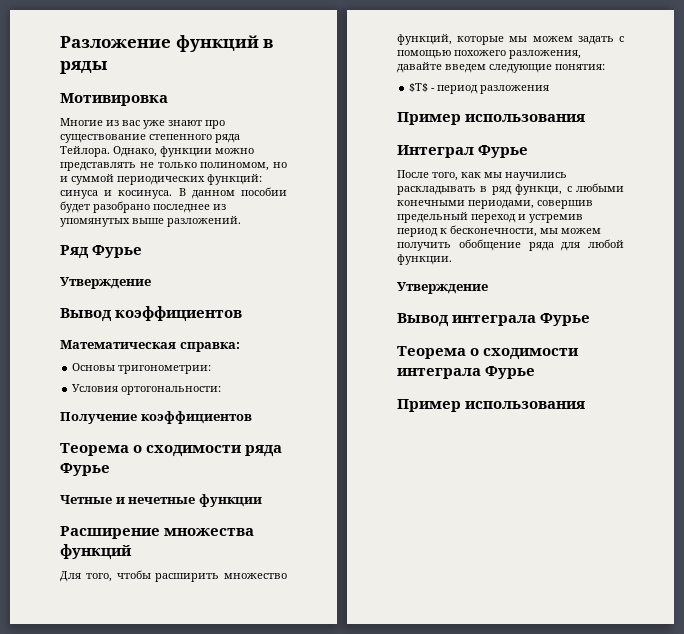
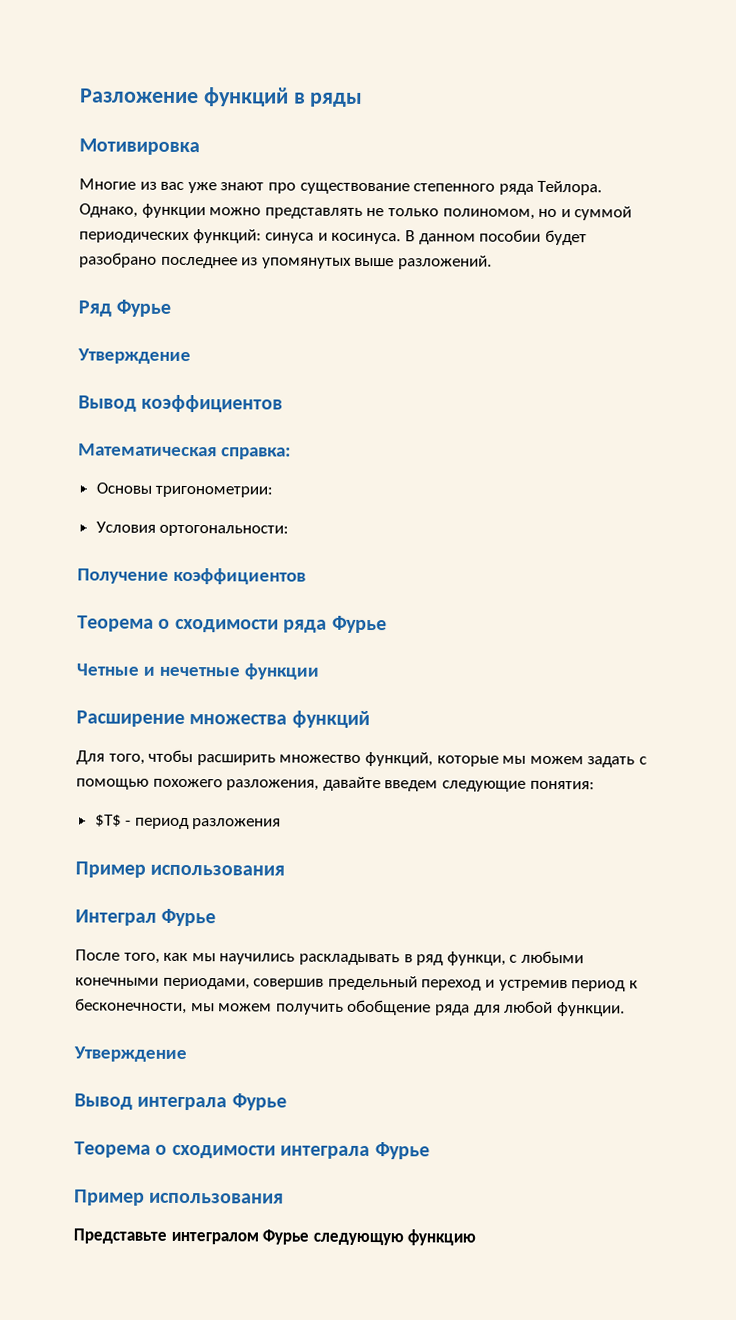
(586, 405) none -> [73,1228,477,1246] // Представьте интегралом Фурье следующую функцию

